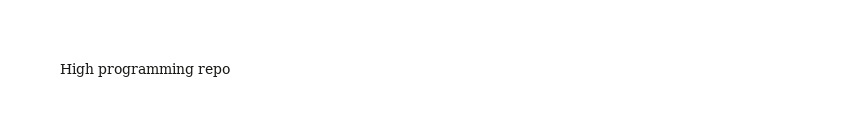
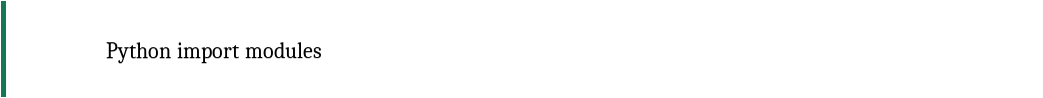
[60,63,230,77] High programming repo -> [105,42,323,64] Python import modules

